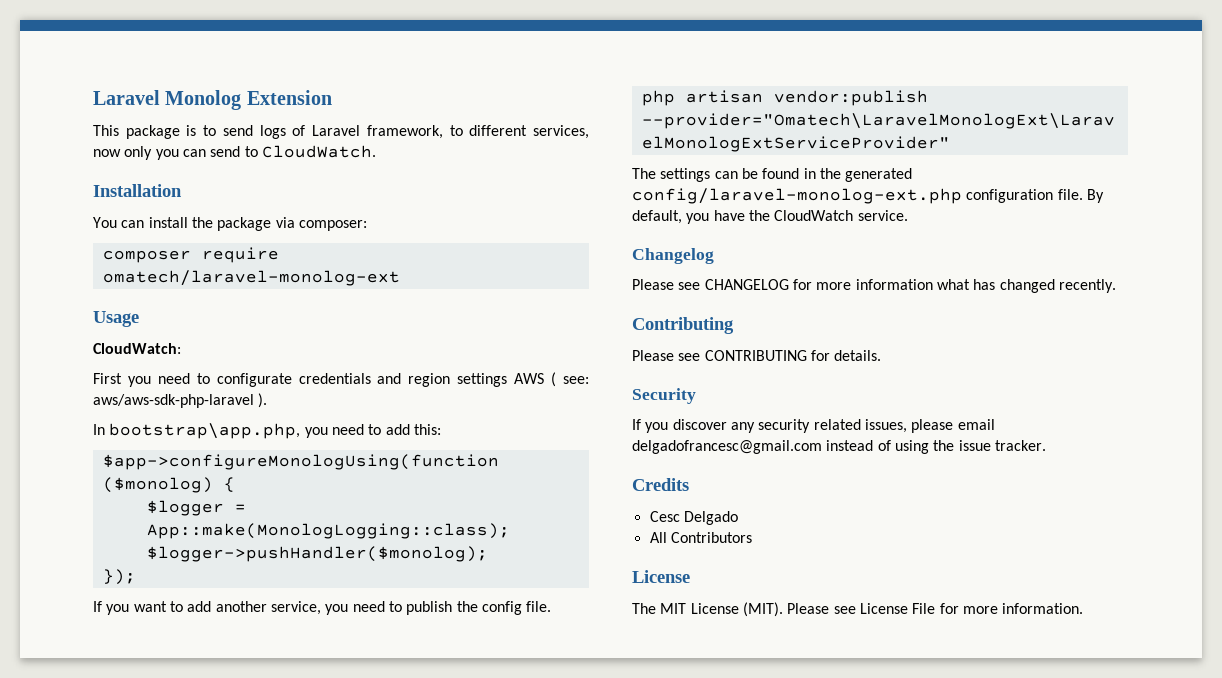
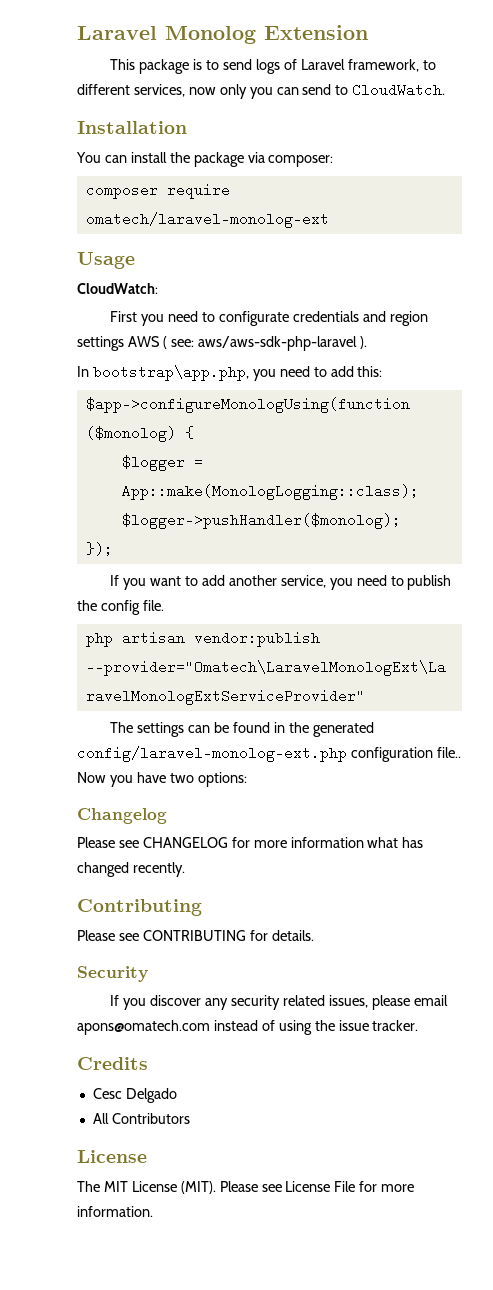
[1057,189,1104,203] [632,210,908,224] file. By default, you have the CloudWatch service. -> [436,747,461,758] [77,772,247,787] file.. Now you have two options:
[632,440,822,454] delgadofrancesc@gmail.com -> [77,1020,210,1035] apons@omatech.com

